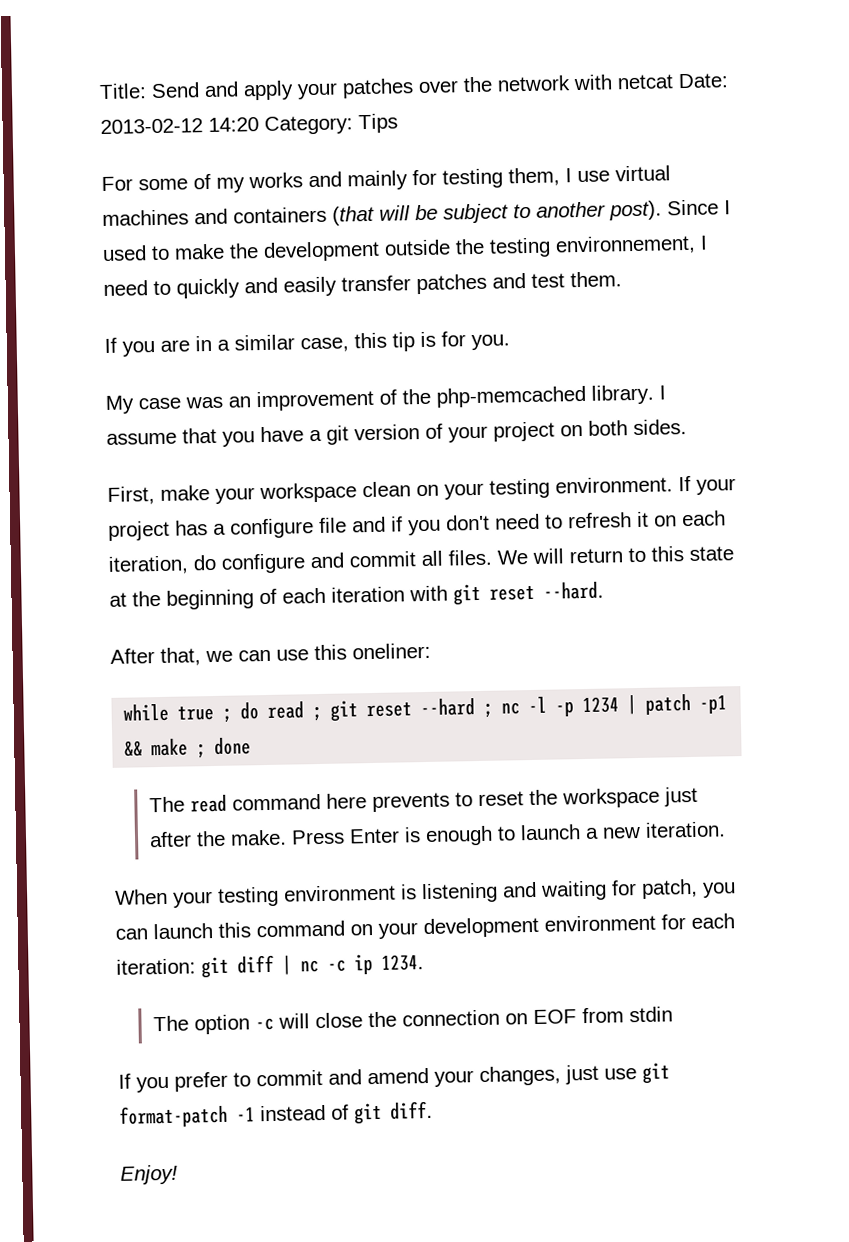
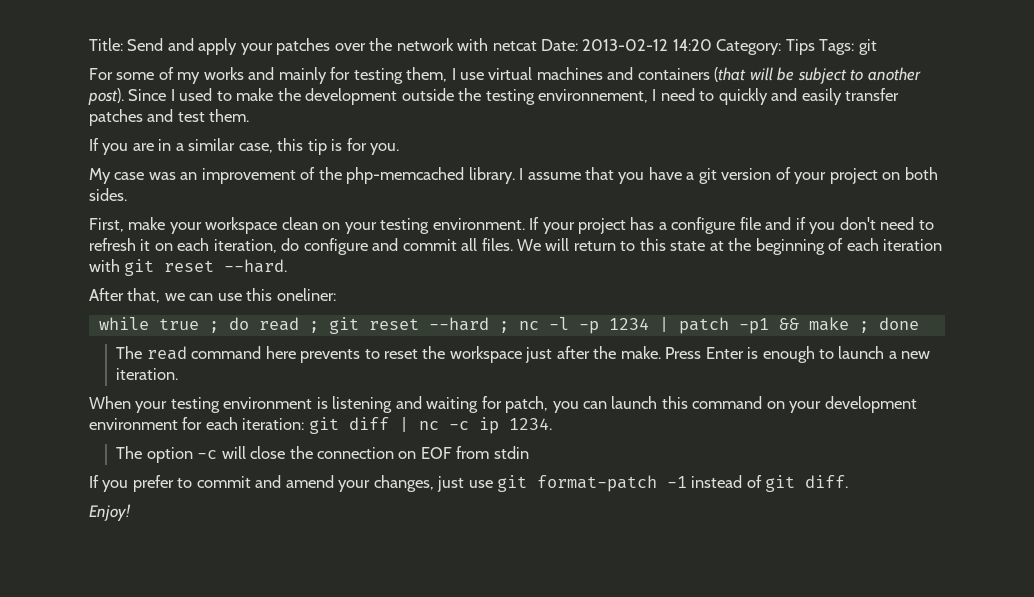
(398, 123) none -> [819,39,877,55] Tags: git

